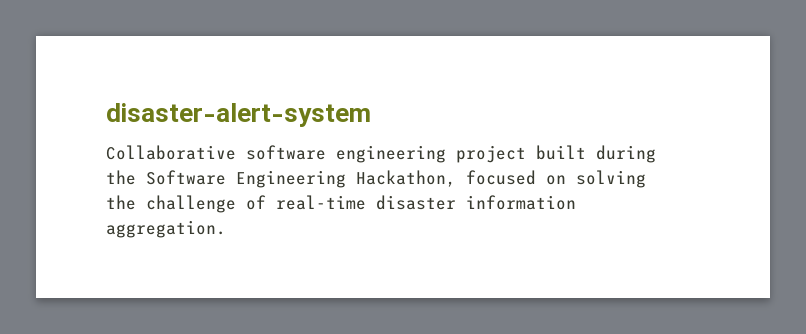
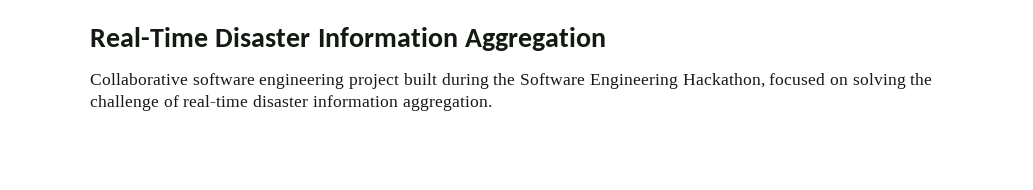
[106,103,371,127] disaster-alert-system -> [90,27,607,51] Real-Time Disaster Information Aggregation

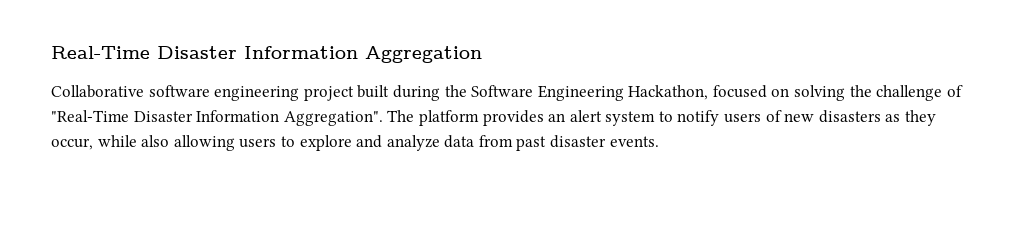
[183,95,492,111] real-time disaster information aggregation. -> [51,110,937,126] [51,135,659,151] "Real-Time Disaster Information Aggregation". The platform provides an alert system to notify users of new disasters as they occur, while also allowing users to explore and analyze data from past disaster events.

